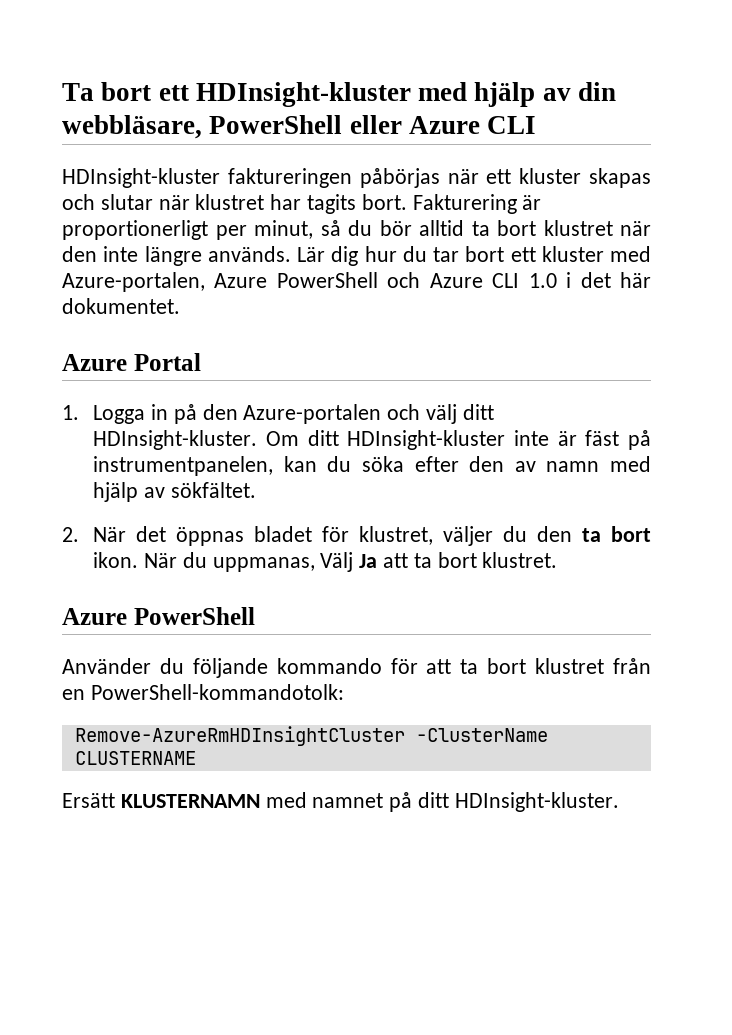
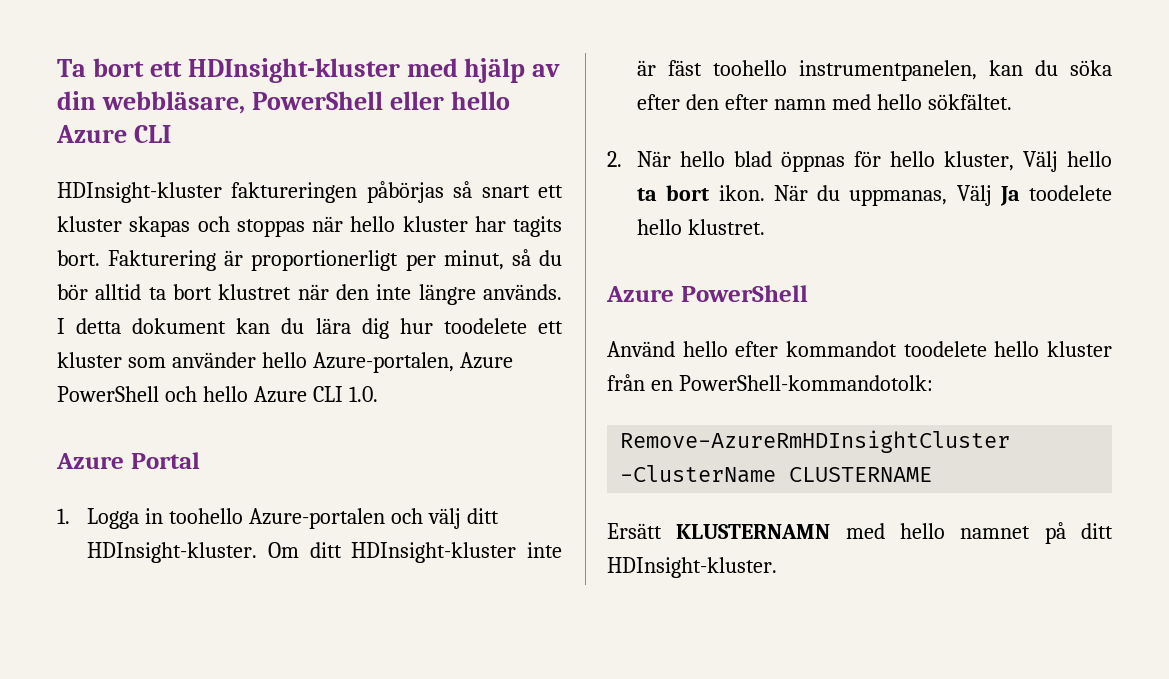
(402, 124) none -> [450,91,510,110] hello
[447,169,479,184] när -> [453,181,530,198] så snart
[100,194,265,210] slutar när klustret -> [236,216,468,237] stoppas när hello kluster
[297,246,651,266] Lär dig hur du tar bort ett kluster med -> [57,318,563,339] [57,352,307,368] I detta dokument kan du lära dig hur toodelete ett kluster som använder hello
[429,272,652,288] [62,298,180,314] Azure CLI 1.0 i det här dokumentet. -> [202,386,378,403] hello Azure CLI 1.0.
[173,404,238,424] på den -> [168,508,243,524] toohello
[628,430,651,450] på -> [713,60,788,76] toohello
[514,461,536,472] av -> [724,94,768,110] efter
[93,482,165,502] hjälp av -> [876,94,922,110] hello
[136,526,573,546] det öppnas bladet för klustret, väljer du den -> [680,151,1112,172] hello blad öppnas för hello kluster, Välj hello
[382,552,477,568] att ta bort -> [1029,185,1112,201] [637,219,683,235] toodelete hello
[62,658,605,678] Använder du följande kommando för att ta bort klustret -> [607,341,1112,357] Använd hello efter kommandot toodelete hello kluster
(307, 800) none -> [900,523,945,539] hello

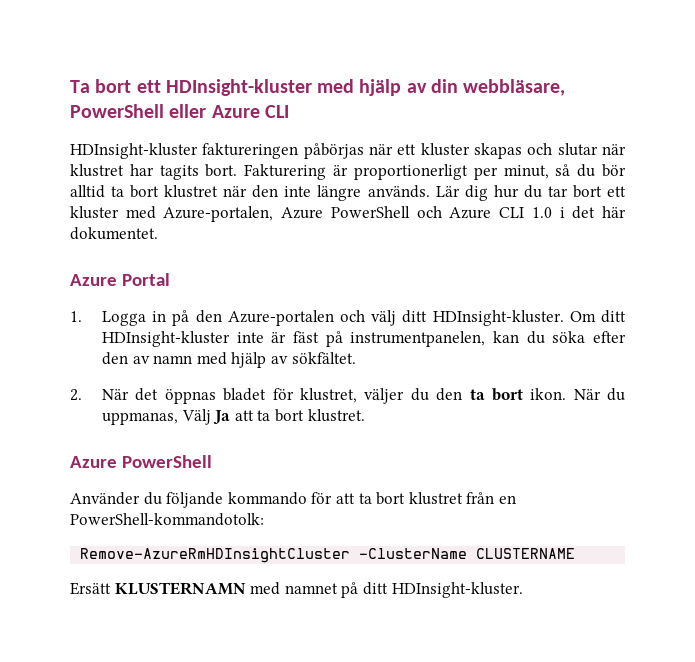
[450,91,510,110] hello -> (207, 111) none
[453,181,530,198] så snart -> [368,144,393,155] när
[236,216,468,237] stoppas när hello kluster -> [557,143,626,156] [70,164,124,177] slutar när klustret
[57,318,563,339] [57,352,307,368] I detta dokument kan du lära dig hur toodelete ett kluster som använder hello -> [435,185,626,201] [70,206,156,219] Lär dig hur du tar bort ett kluster med
[202,386,378,403] hello Azure CLI 1.0. -> [449,206,627,219] [70,227,158,240] Azure CLI 1.0 i det här dokumentet.
[168,508,243,524] toohello -> [172,310,222,326] på den
[713,60,788,76] toohello -> [325,331,343,347] på
[724,94,768,110] efter -> [132,356,150,364] av
[876,94,922,110] hello -> [231,352,289,368] hjälp av
[680,151,1112,172] hello blad öppnas för hello kluster, Välj hello -> [135,388,463,404] det öppnas bladet för klustret, väljer du den
[1029,185,1112,201] [637,219,683,235] toodelete hello -> [234,409,305,422] att ta bort
[607,341,1112,357] Använd hello efter kommandot toodelete hello kluster -> [70,492,463,508] Använder du följande kommando för att ta bort klustret
[900,523,945,539] hello -> (281, 588) none

